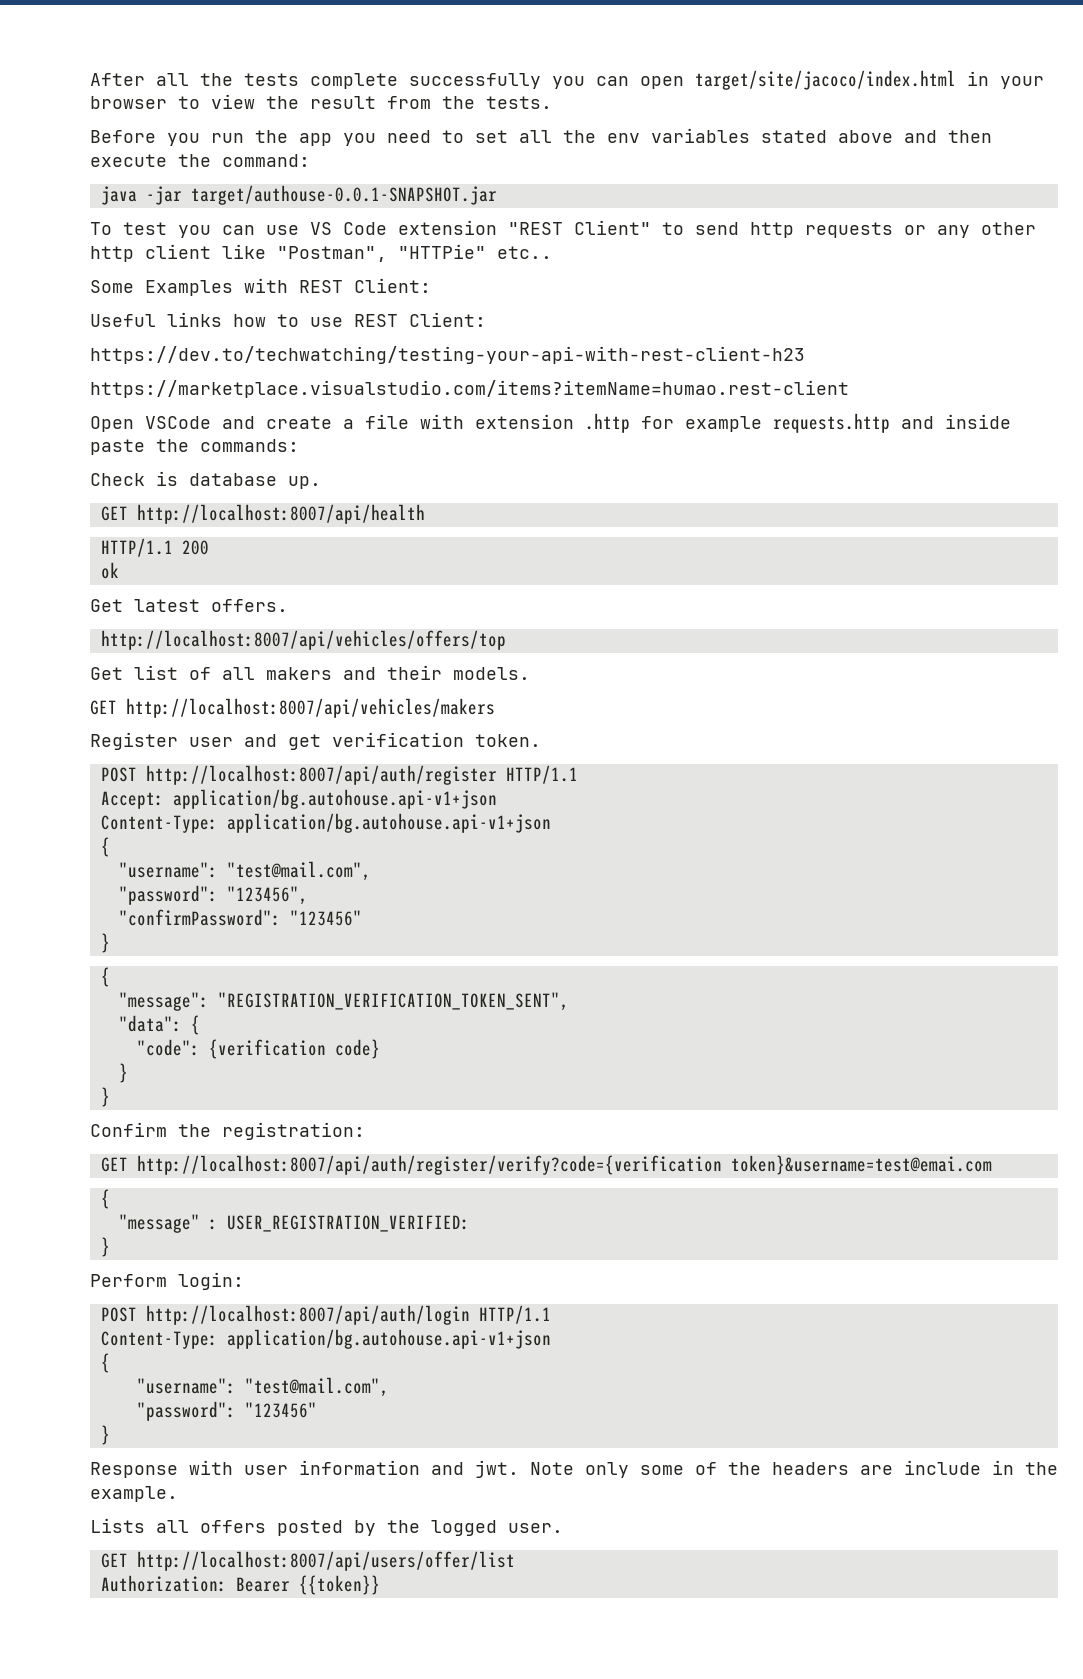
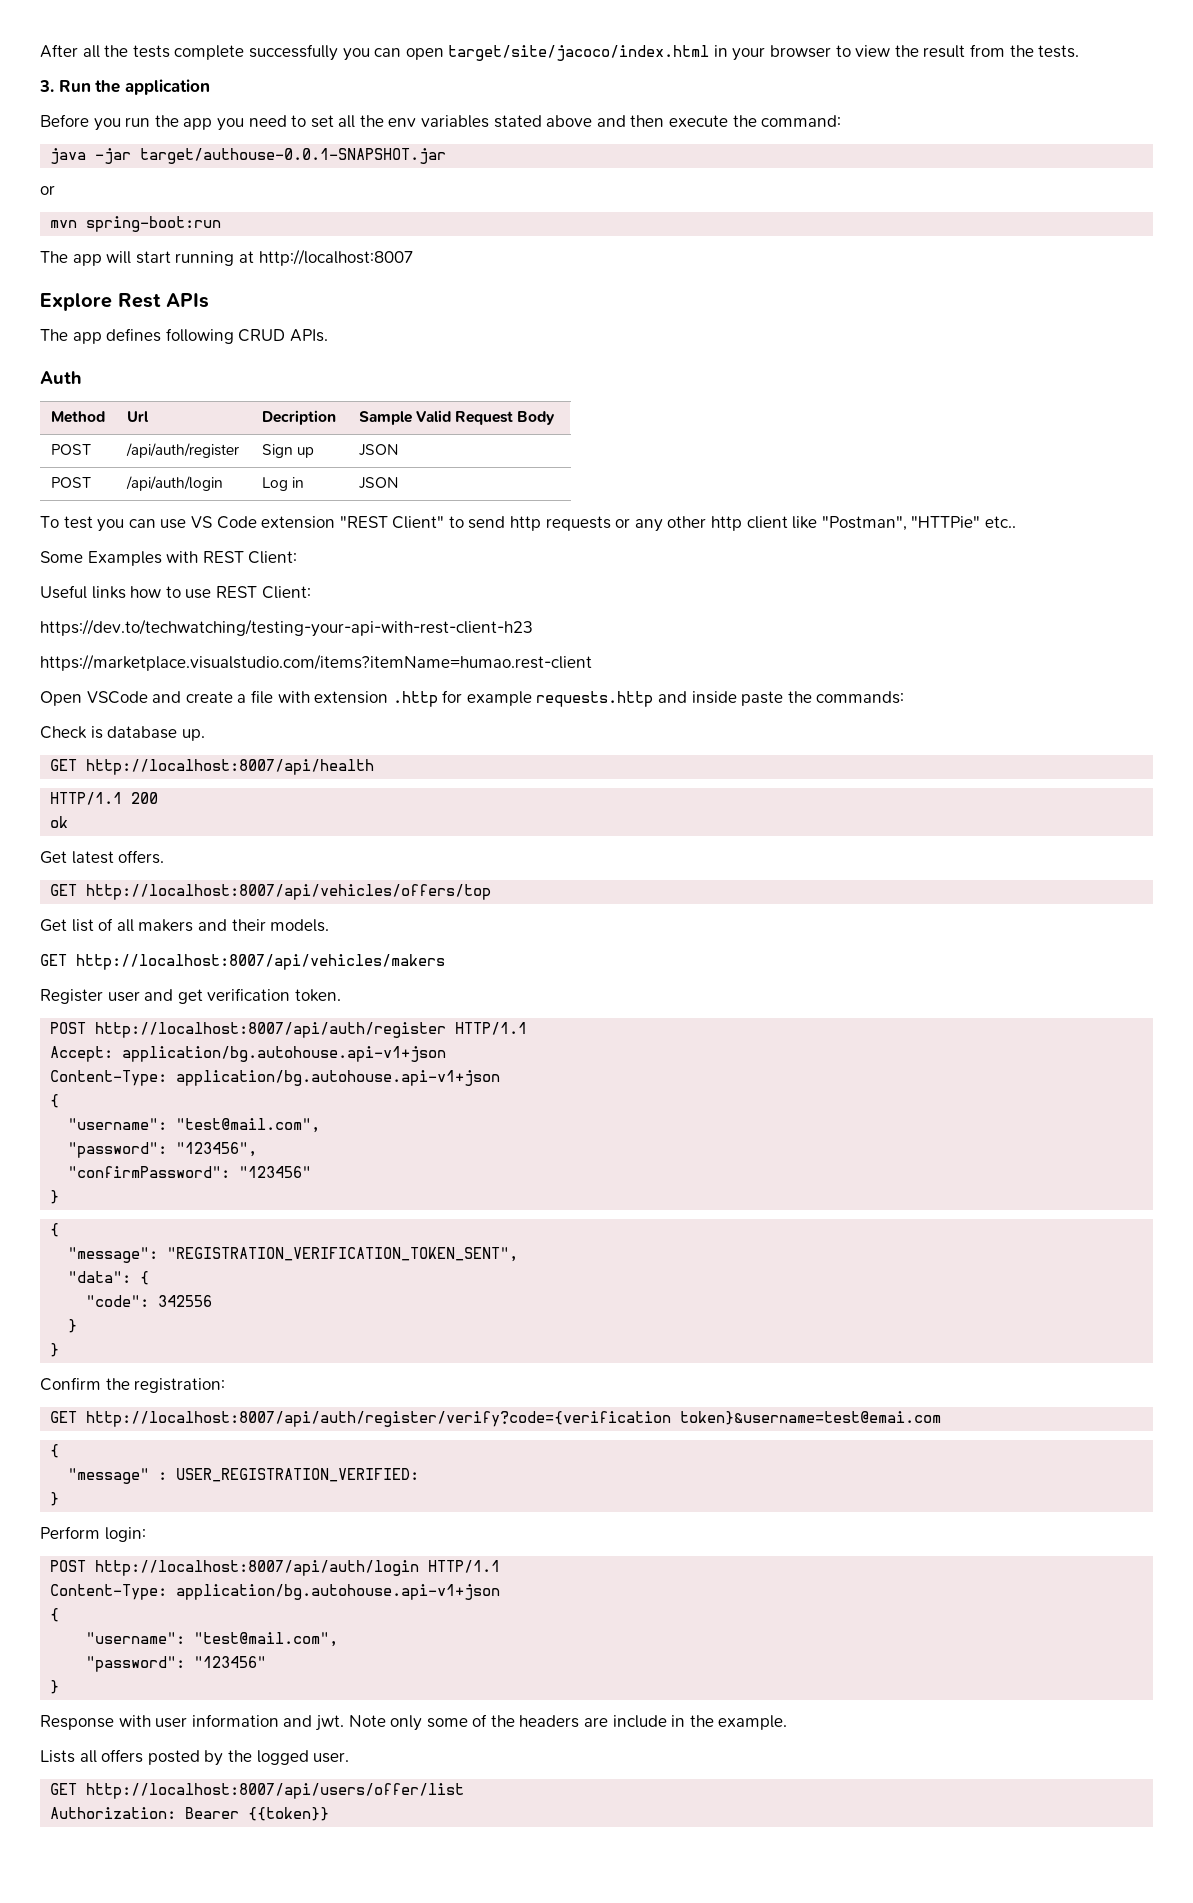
(552, 102) none -> [39,79,210,95] // 3. Run the application
(497, 195) none -> [40,185,55,195] [50,216,222,232] [40,249,413,266] [40,293,209,311] [40,328,328,344] [40,371,81,384] [50,411,105,423] [126,411,149,422] [261,410,336,425] [358,410,556,425] [50,444,91,455] [125,443,239,458] [261,444,315,458] [358,444,398,456] [50,477,91,488] [125,476,223,491] [261,477,305,491] [358,477,398,489] // or // mvn spring-boot:run // The app will start running at http://localhost:8007 // Explore Rest APIs // The app defines following CRUD APIs. // Auth // Method | Url | Decription | Sample Valid Request Body // POST | /api/auth/register | Sign up | JSON // POST | /api/auth/login | Log in | JSON
(288, 605) none -> [50,884,78,896] GET
[208,1039,380,1059] {verification code} -> [158,1295,213,1307] 342556

